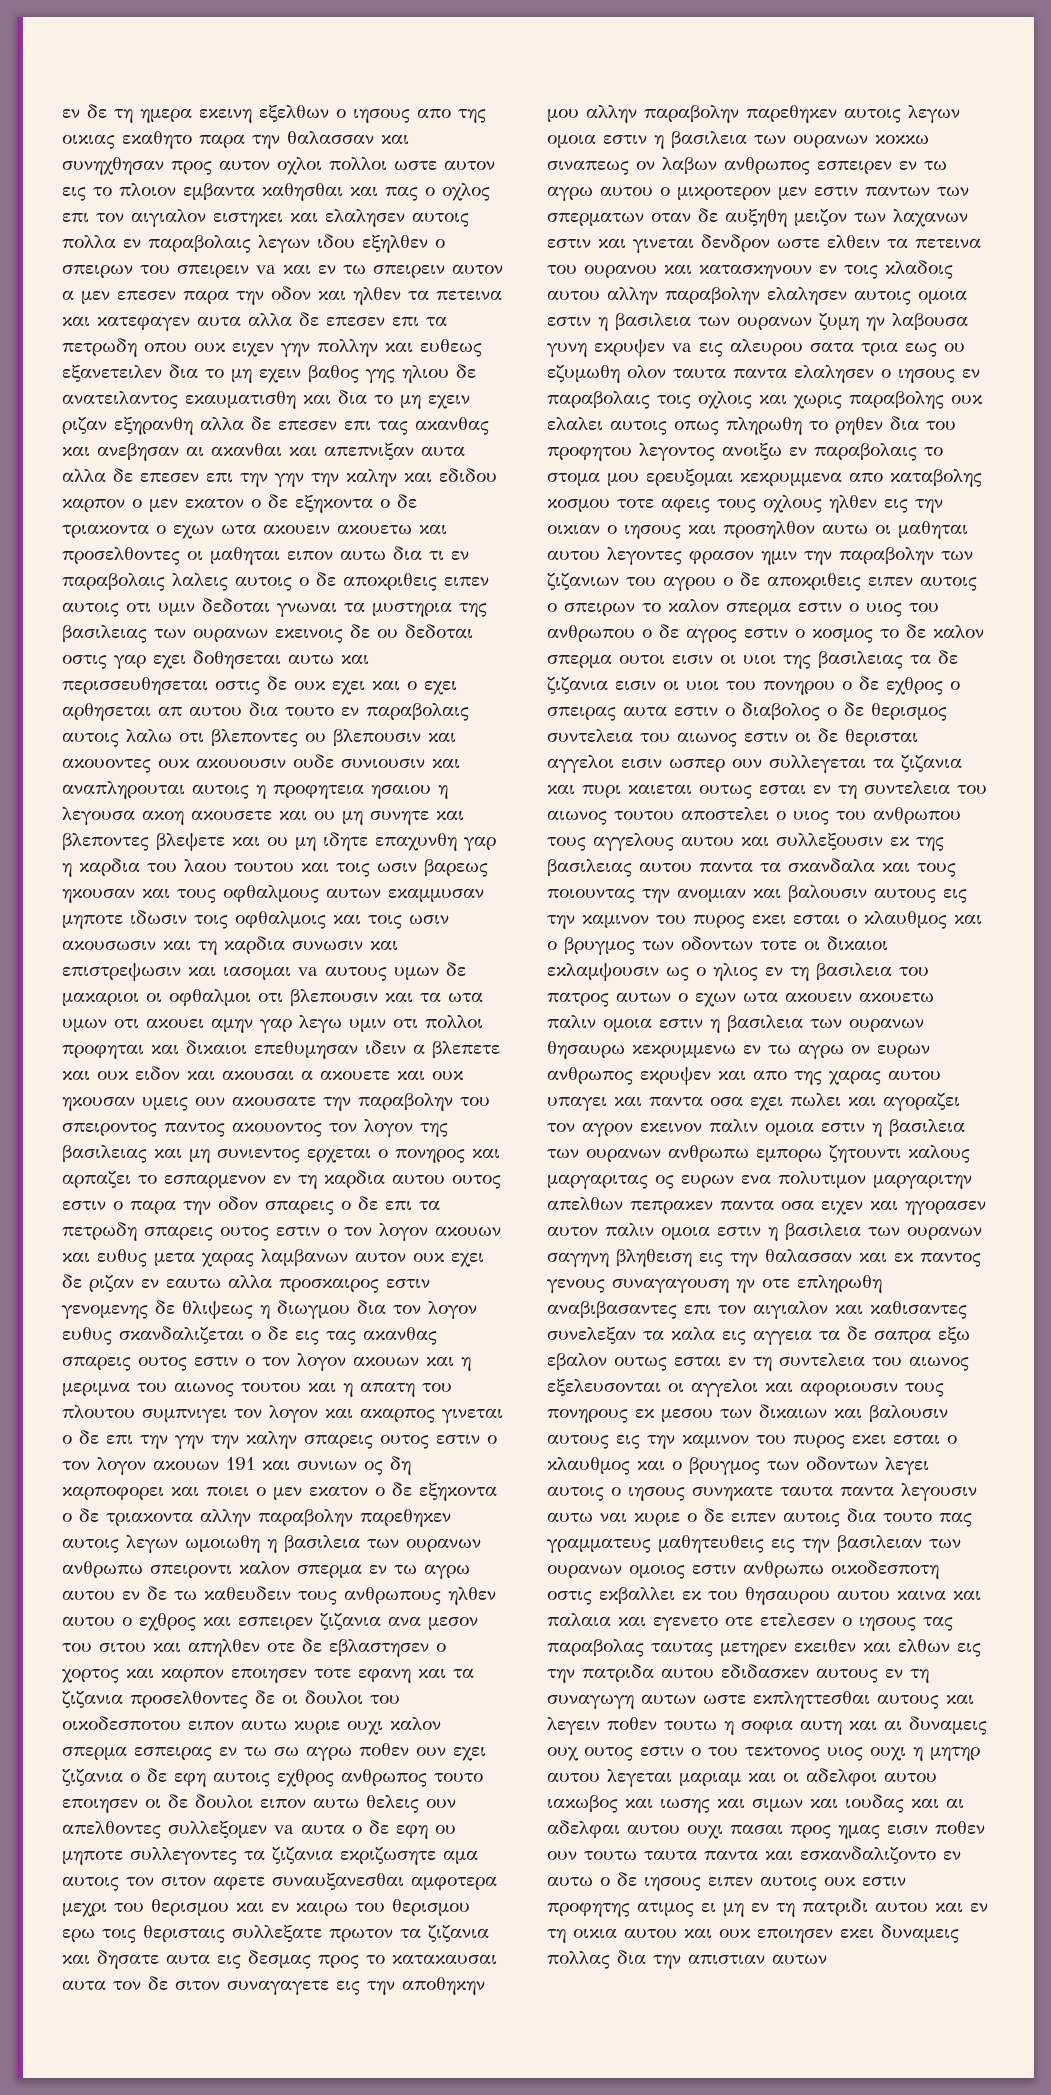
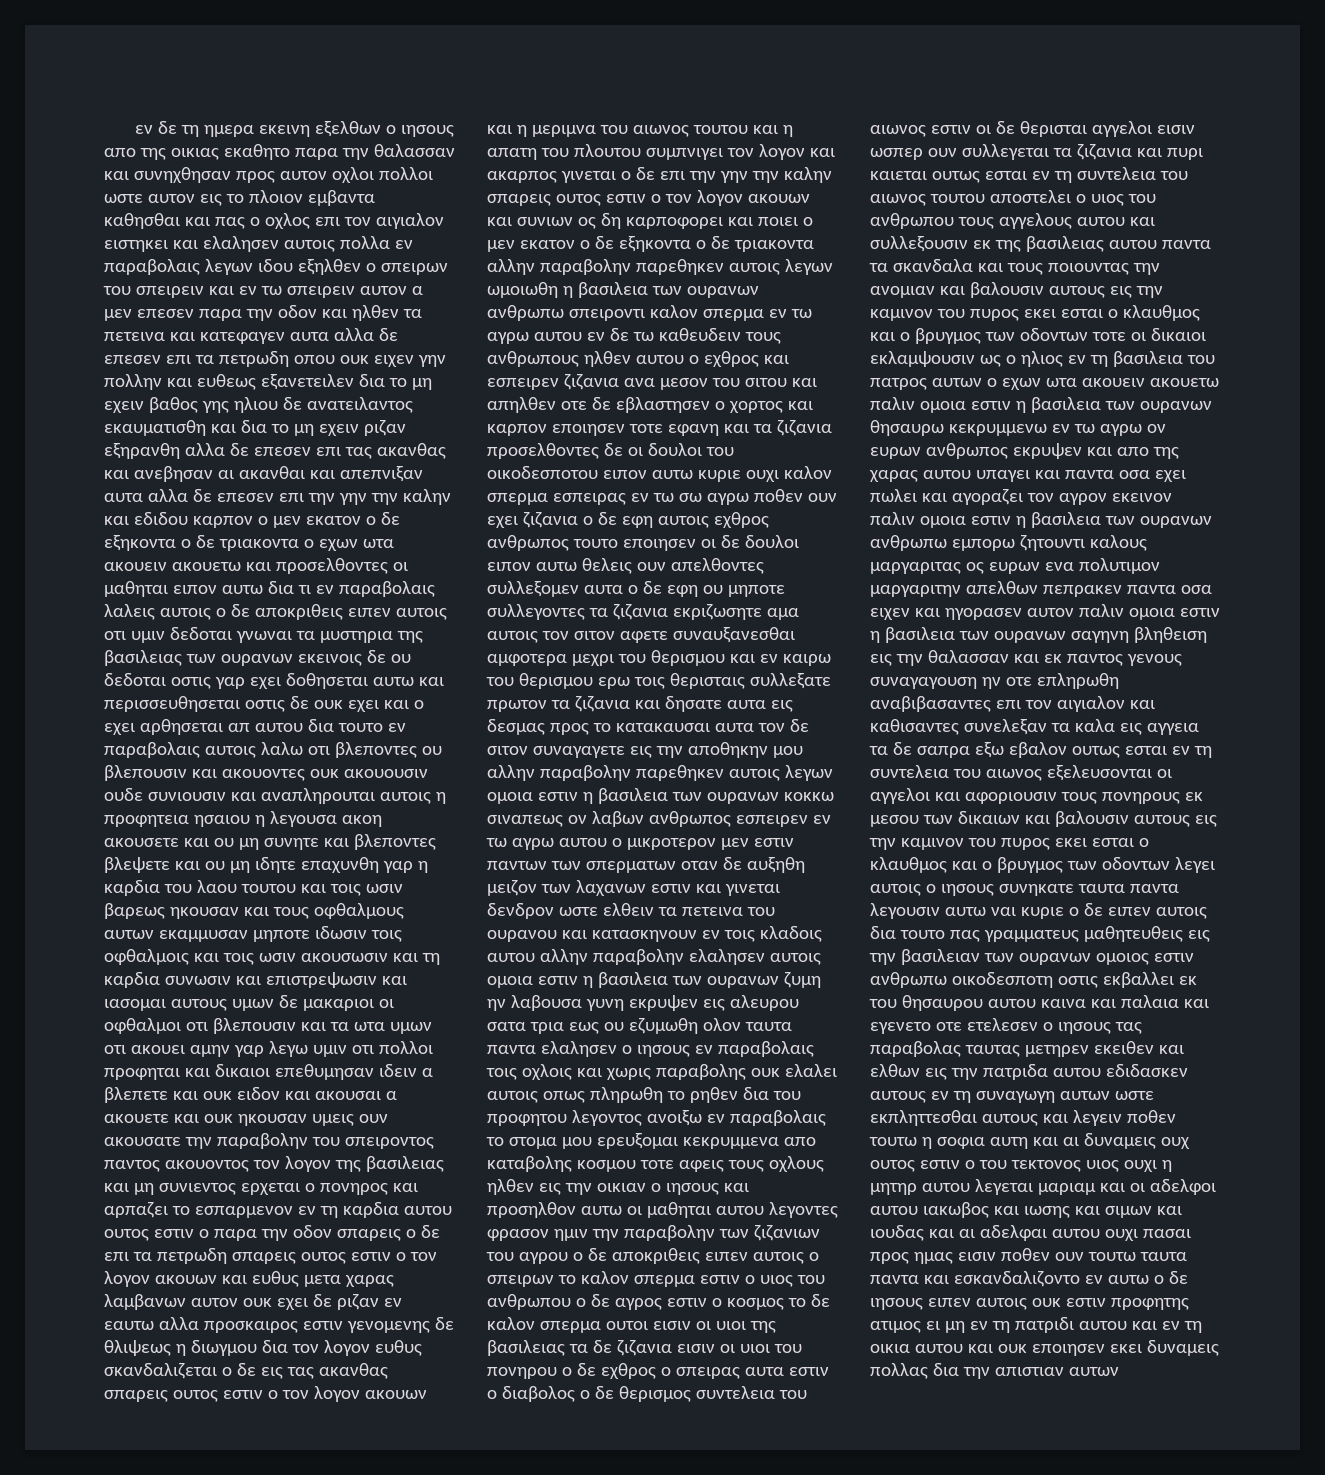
[256,265,276,274] va -> (204, 292) none
[298,967,318,976] va -> (166, 1005) none
[226,1457,255,1470] 191 -> (810, 198) none
[274,1825,294,1834] va -> (579, 589) none
[672,343,692,352] va -> (698, 1003) none

